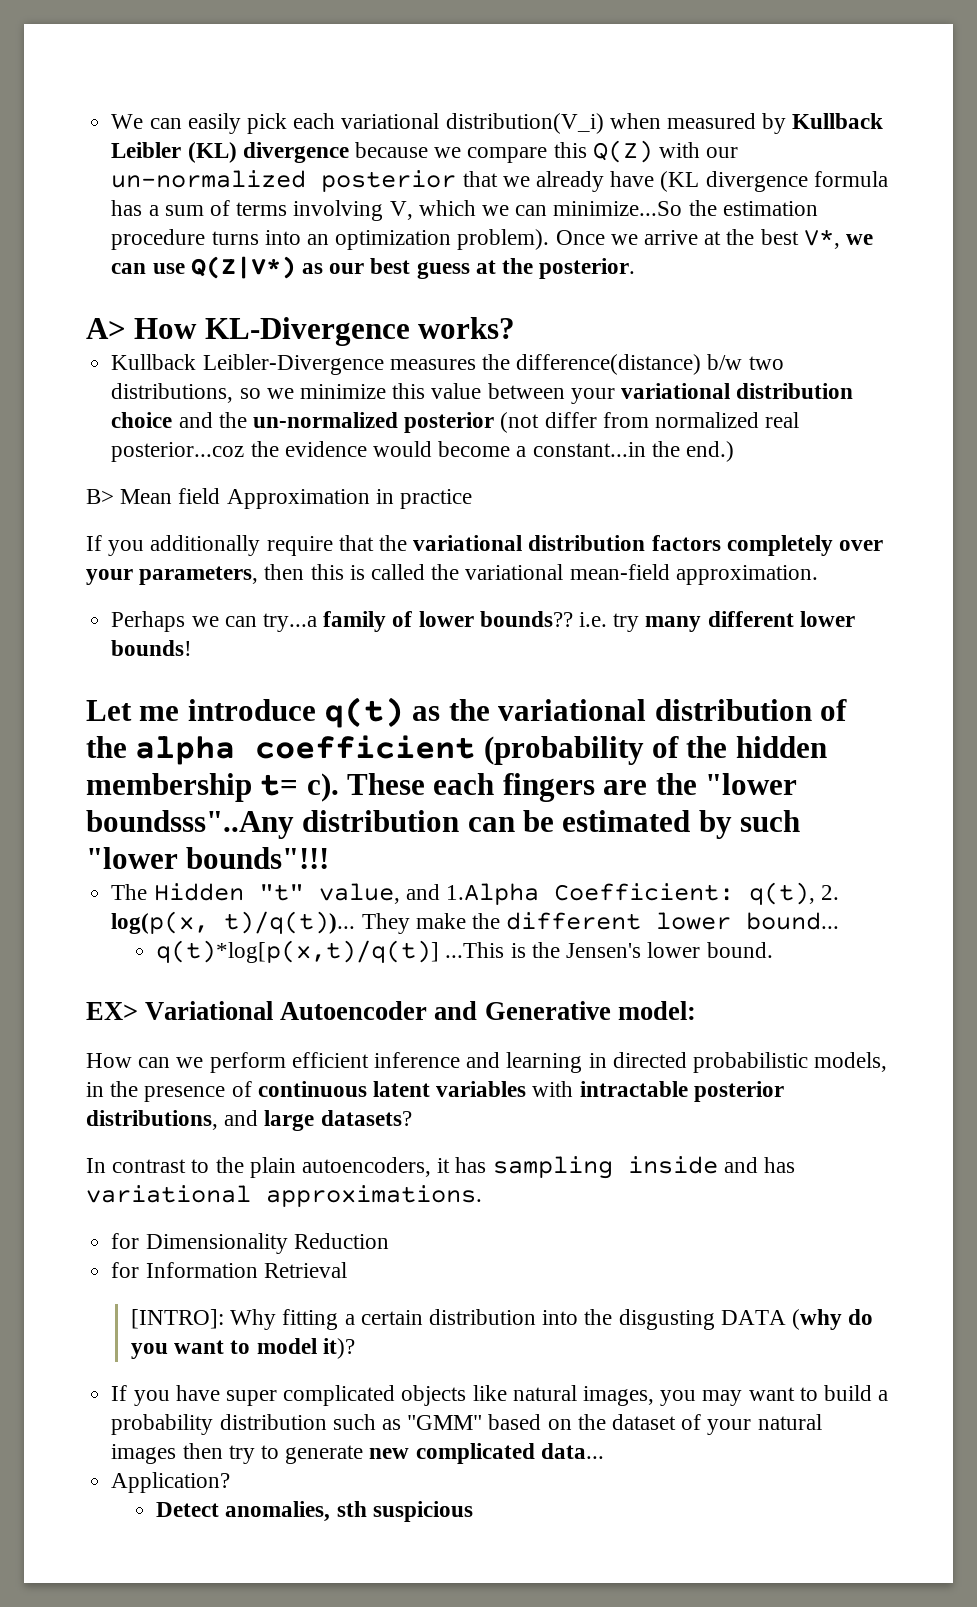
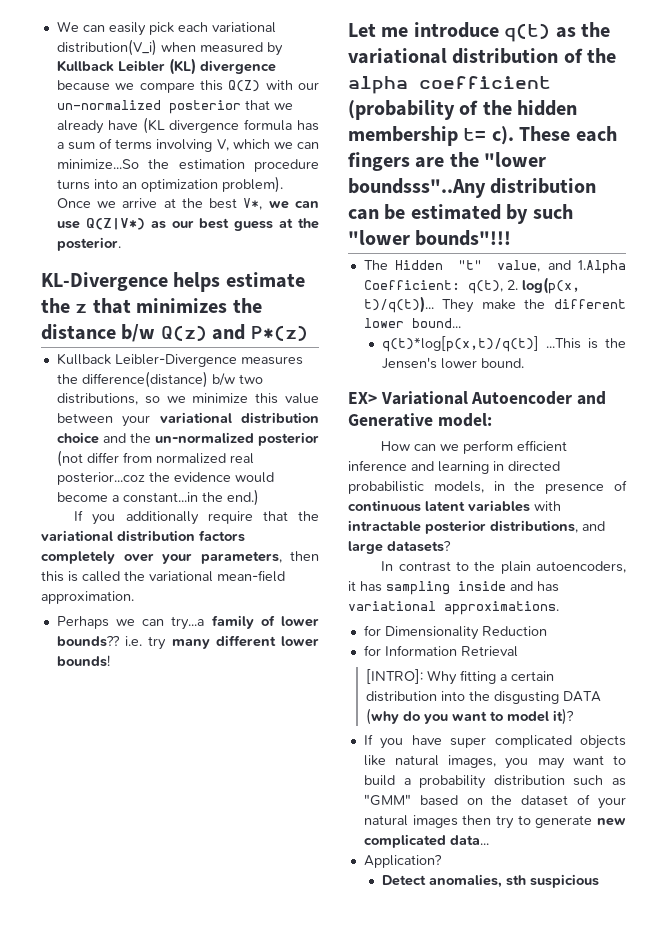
[86,317,516,346] A> How KL-Divergence works? -> [41,272,305,292] [41,298,262,314] [41,324,308,342] KL-Divergence helps estimate the z that minimizes the distance b/w Q(z) and P*(z)
[86,488,473,509] // B> Mean field Approximation in practice -> (259, 497) none

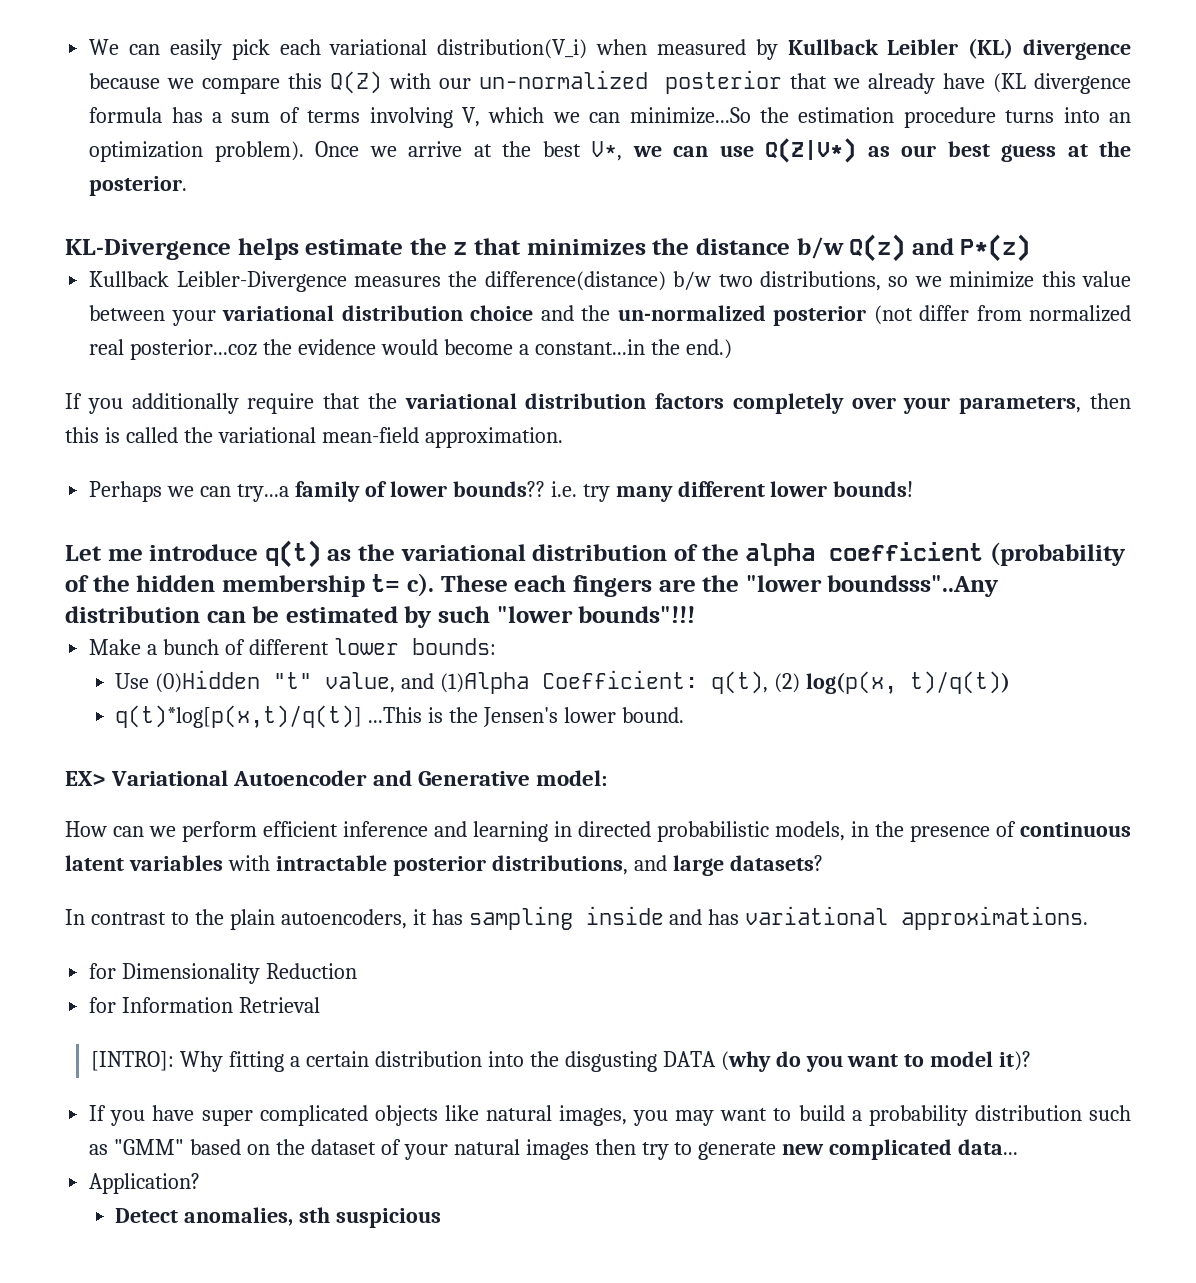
[363,260,444,270] The Hidden -> [89,638,496,655] [115,670,261,693] Make a bunch of different lower bounds: // Use (0)Hidden
[578,260,626,274] 1.Alpha -> [440,672,530,694] (1)Alpha
[506,277,580,294] [363,296,626,313] [363,318,461,328] 2. log(p(x, t)/q(t))... They make the different lower bound... -> [774,671,1011,694] (2) log(p(x, t)/q(t))

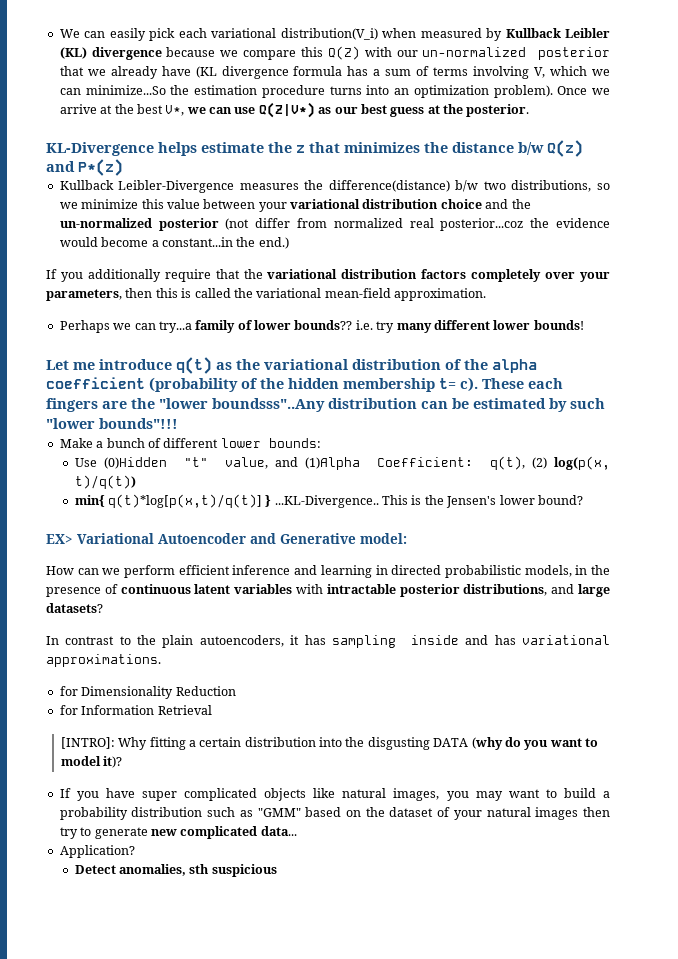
[115,705,423,728] q(t)*log[p(x,t)/q(t)] ...This -> [74,494,409,508] min{ q(t)*log[p(x,t)/q(t)] } ...KL-Divergence.. This
[622,707,685,723] bound. -> [537,495,583,505] bound?

